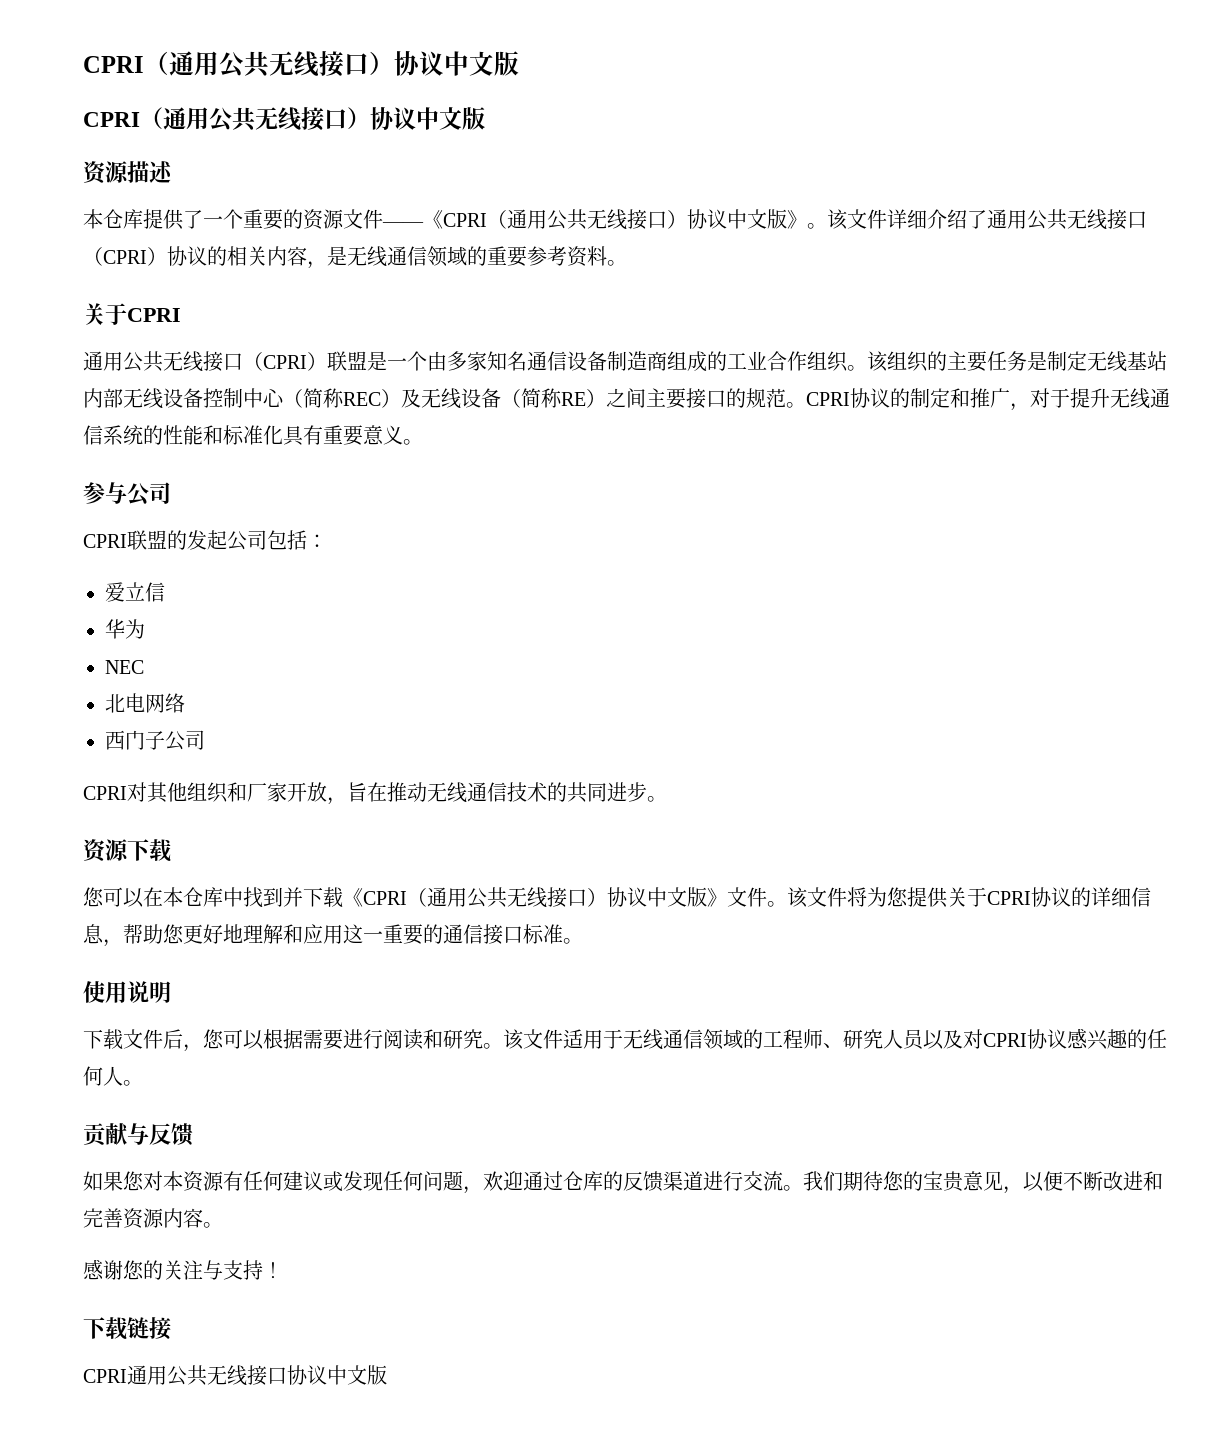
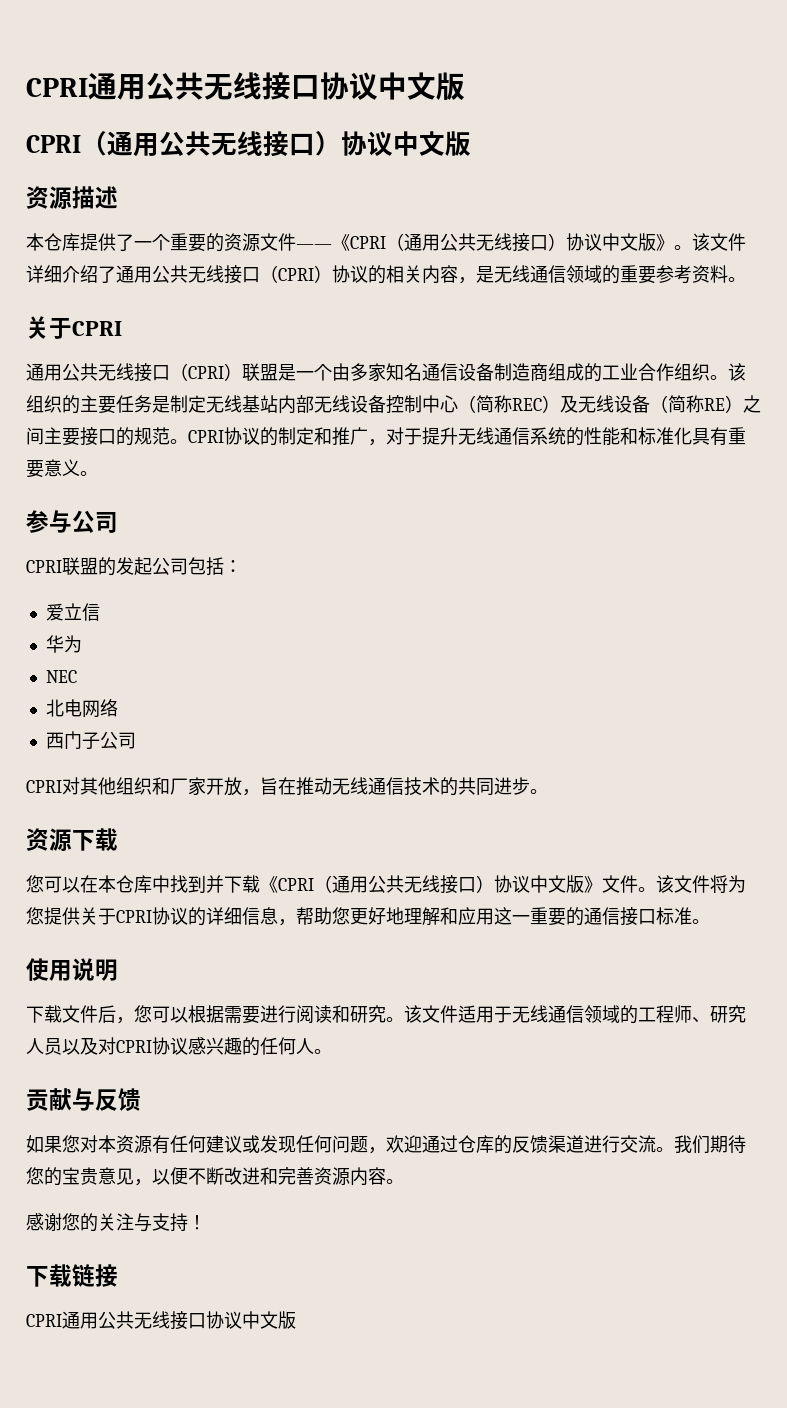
[83,51,394,78] CPRI（通用公共无线接口） -> [26,72,320,100] CPRI通用公共无线接口

